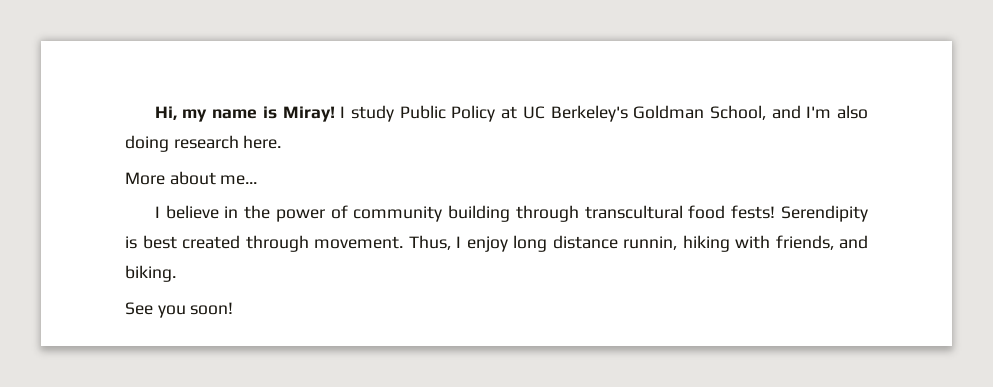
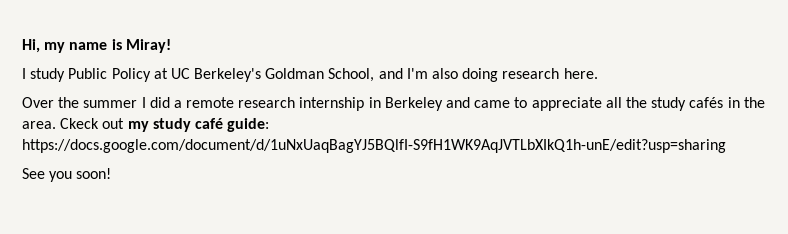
(335, 114) none -> (171, 46) //
[125,171,258,185] [154,205,869,222] [125,235,868,252] [125,265,176,282] More about me... // I believe in the power of community building through transcultural food fests! Serendipity is best created through movement. Thus, I enjoy long distance runnin, hiking with friends, and biking. -> [22,97,765,111] [22,118,270,132] [22,139,726,153] Over the summer I did a remote research internship in Berkeley and came to appreciate all the study cafés in the area. Ckeck out my study café guide: https://docs.google.com/document/d/1uNxUaqBagYJ5BQlfI-S9fH1WK9AqJVTLbXIkQ1h-unE/edit?usp=sharing

